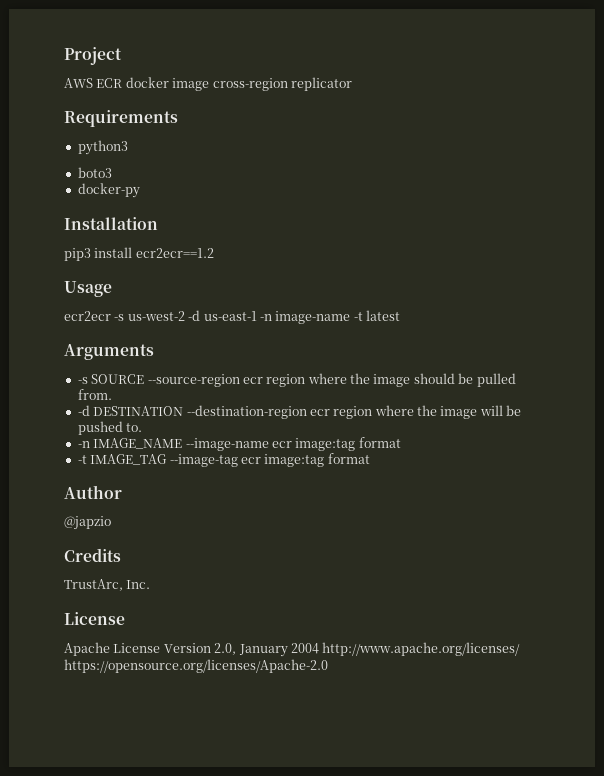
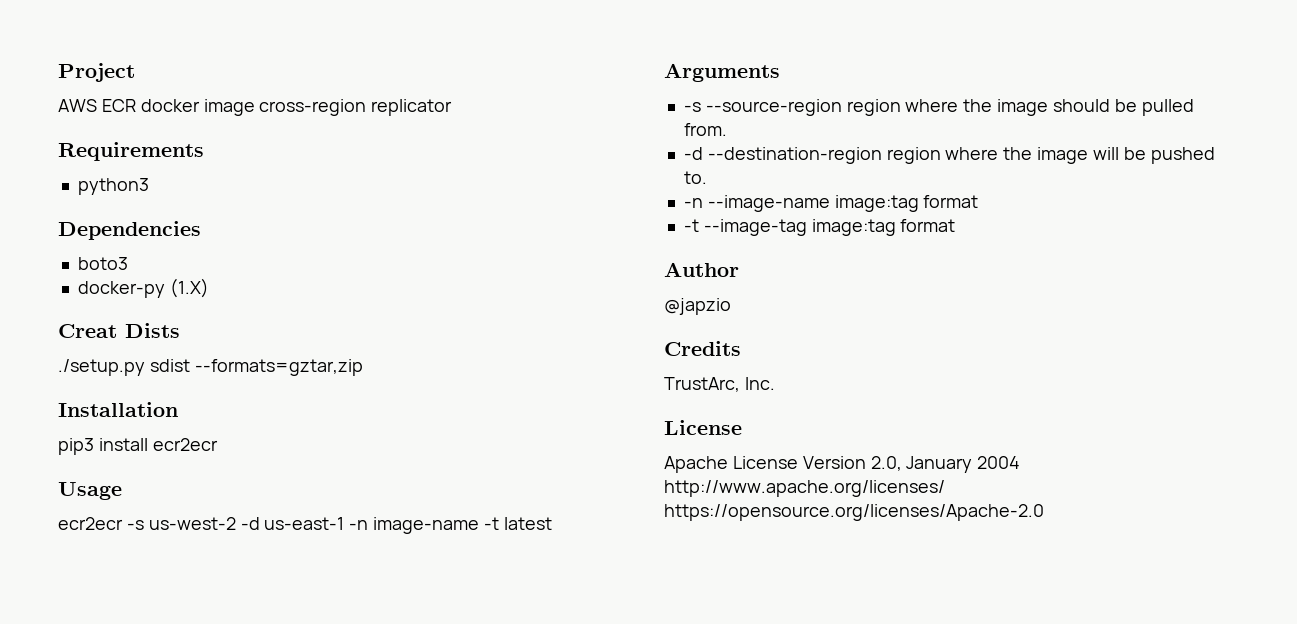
(128, 147) none -> [58,221,201,240] // Dependencies
(140, 190) none -> [169,278,209,298] [58,323,180,338] [58,359,363,376] (1.X) // Creat Dists // ./setup.py sdist --formats=gztar,zip
[135,248,214,258] ecr2ecr==1.2 -> [152,438,218,451] ecr2ecr
[91,374,263,387] SOURCE --source-region ecr -> [705,99,842,116] --source-region
[93,405,330,419] DESTINATION --destination-region ecr -> [707,147,882,164] --destination-region
[93,438,292,451] IMAGE_NAME --image-name ecr -> [707,195,830,212] --image-name
[90,454,261,467] IMAGE_TAG --image-tag ecr -> [703,219,807,236] --image-tag

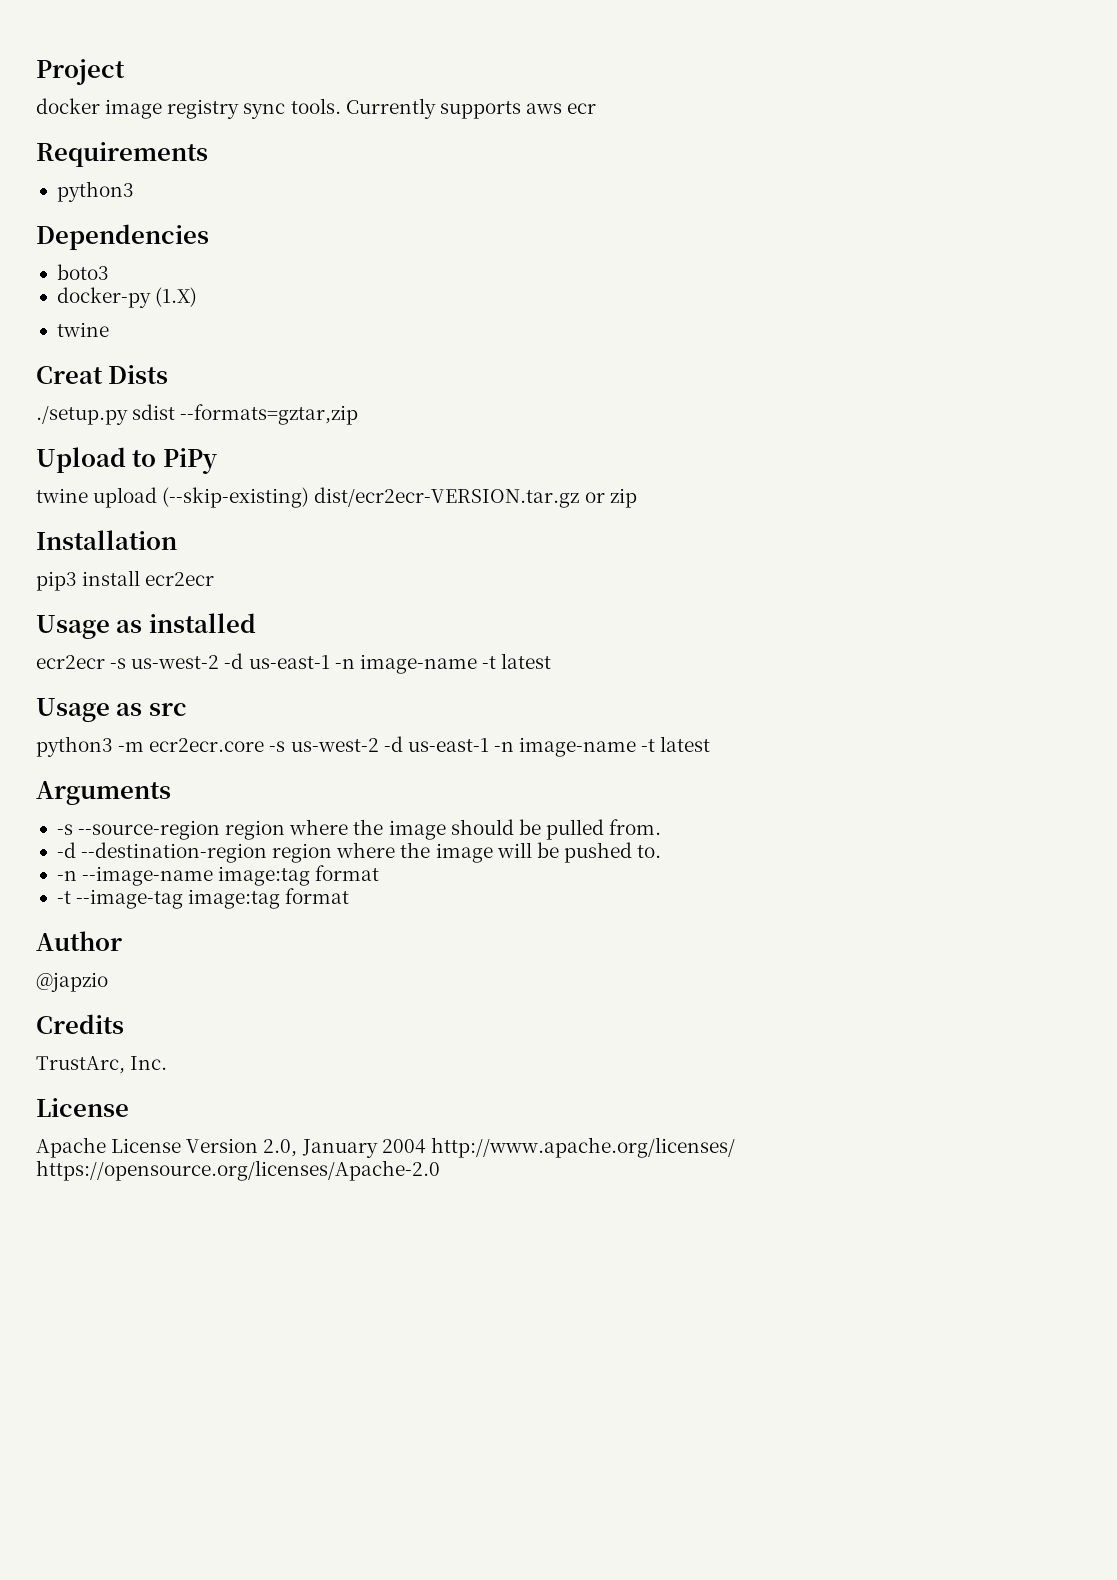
[58,99,453,116] AWS ECR docker image cross-region replicator -> [36,98,597,119] docker image registry sync tools. Currently supports aws ecr
(209, 288) none -> [56,322,109,337] // twine
(363, 367) none -> [36,447,217,474] [36,487,637,508] // Upload to PiPy // twine upload (--skip-existing) dist/ecr2ecr-VERSION.tar.gz or zip
(122, 491) none -> [116,613,256,633] as installed
(552, 523) none -> [36,698,187,722] [36,736,711,757] // Usage as src // python3 -m ecr2ecr.core -s us-west-2 -d us-east-1 -n image-name -t latest

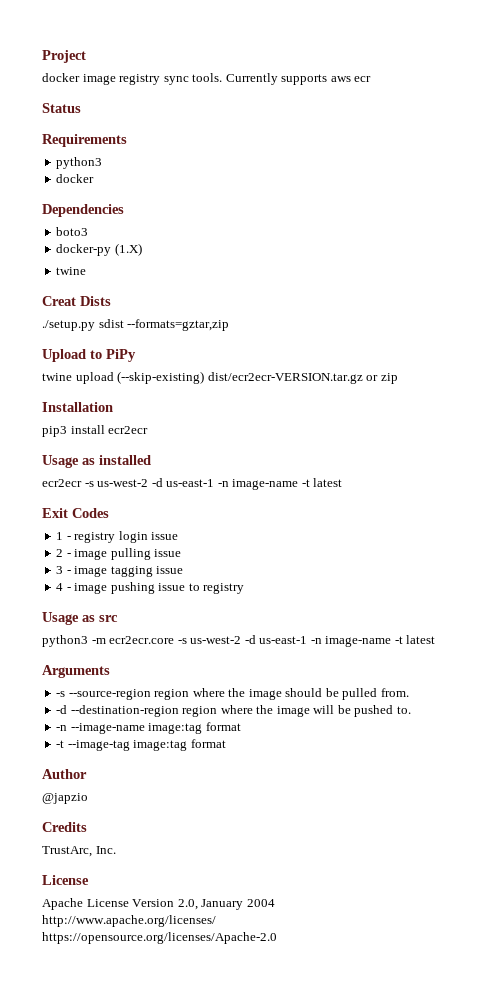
(597, 108) none -> [42,103,81,113] // Status
(134, 191) none -> [56,174,95,183] // docker
(552, 661) none -> [42,508,109,518] [56,531,179,543] [56,548,182,560] [56,566,184,577] [56,582,245,594] // Exit Codes // 1 - registry login issue // 2 - image pulling issue // 3 - image tagging issue // 4 - image pushing issue to registry

